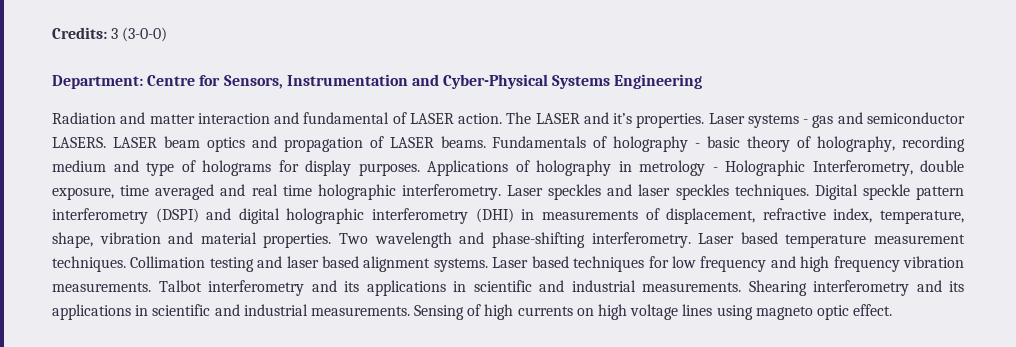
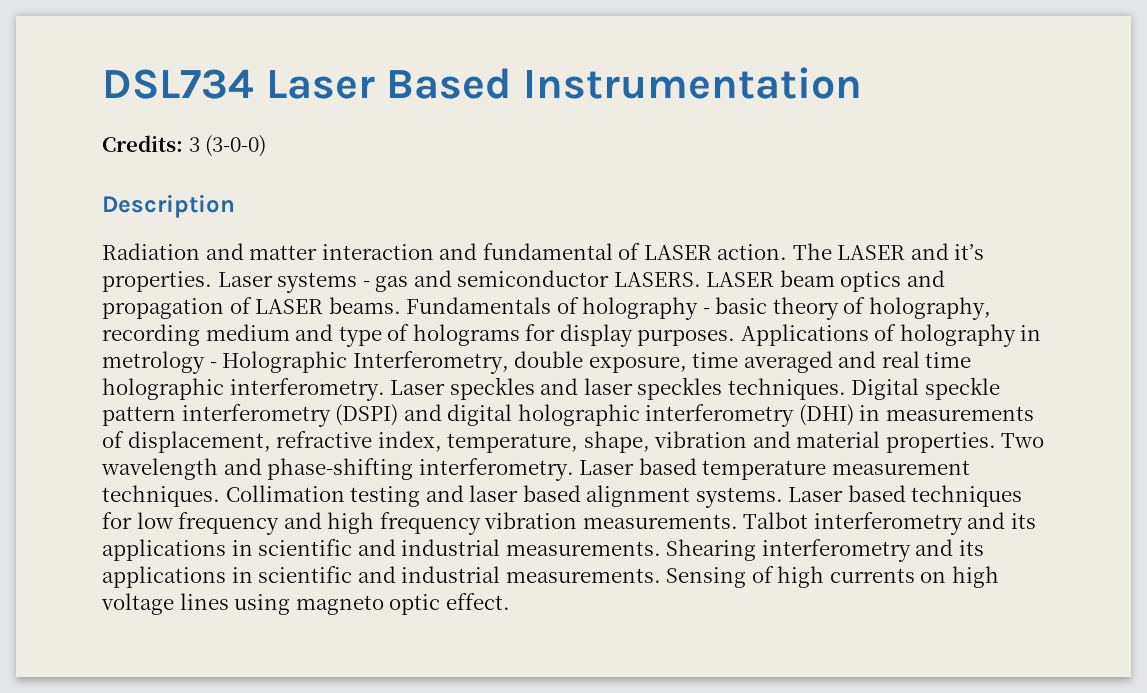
(52, 33) none -> [102,67,862,99] DSL734 Laser Based Instrumentation //
[52,74,703,89] Department: Centre for Sensors, Instrumentation and Cyber-Physical Systems Engineering -> [102,194,235,218] Description

